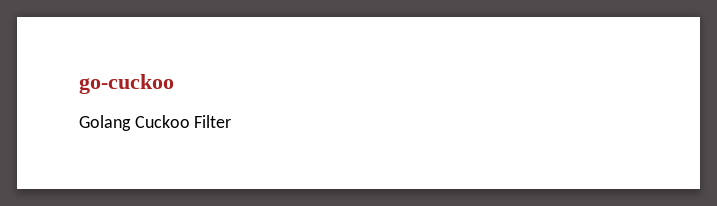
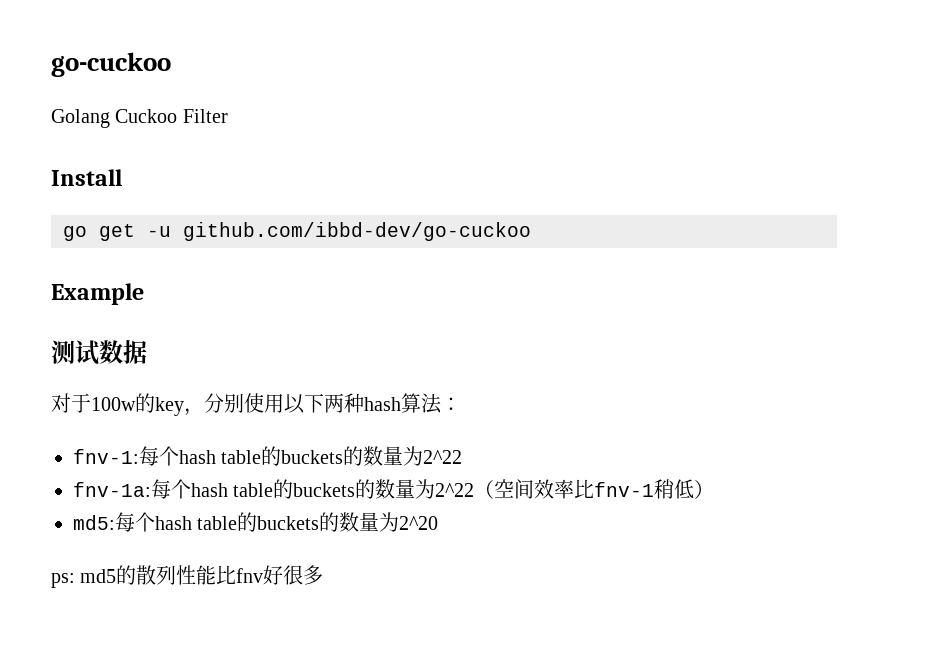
(232, 121) none -> [51,169,122,186] [63,222,531,241] [51,283,144,305] [51,340,147,365] [51,393,461,416] [73,446,463,466] [73,479,715,499] [73,512,439,532] [51,565,324,588] // Install // go get -u github.com/ibbd-dev/go-cuckoo // Example // 测试数据 // 对于100w的key，分别使用以下两种hash算法： // fnv-1:每个hash table的buckets的数量为2^22 // fnv-1a:每个hash table的buckets的数量为2^22（空间效率比fnv-1稍低） // md5:每个hash table的buckets的数量为2^20 // ps: md5的散列性能比fnv好很多

